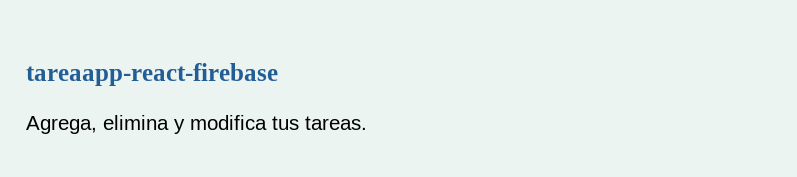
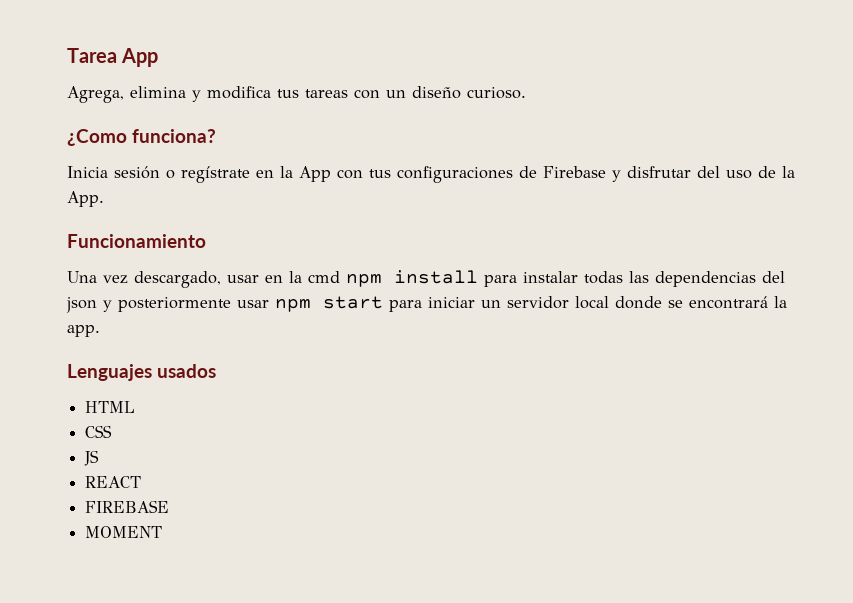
[26,63,278,86] tareaapp-react-firebase -> [67,48,159,67] Tarea App
[305,116,367,130] tareas. -> [305,86,526,99] [67,129,216,146] [67,166,795,183] [67,191,104,207] [67,234,206,248] [67,270,785,288] [66,296,787,313] [67,325,100,337] [67,364,216,381] [85,401,136,413] [85,425,113,438] [84,450,100,466] [85,476,142,488] [85,500,170,513] [85,526,163,538] tareas con un diseño curioso. // ¿Como funciona? // Inicia sesión o regístrate en la App con tus configuraciones de Firebase y disfrutar del uso de la App. // Funcionamiento // Una vez descargado, usar en la cmd npm install para instalar todas las dependencias del json y posteriormente usar npm start para iniciar un servidor local donde se encontrará la app. // Lenguajes usados // HTML // CSS // JS // REACT // FIREBASE // MOMENT

